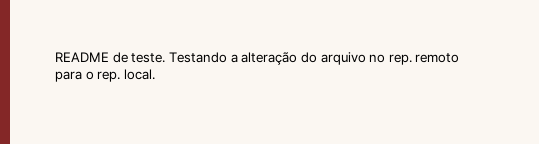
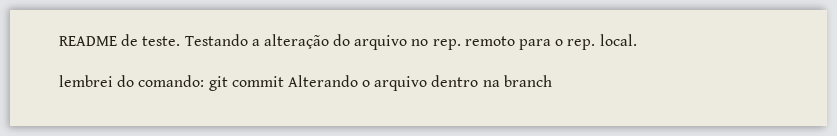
(155, 74) none -> [59,75,552,91] // lembrei do comando: git commit Alterando o arquivo dentro na branch

